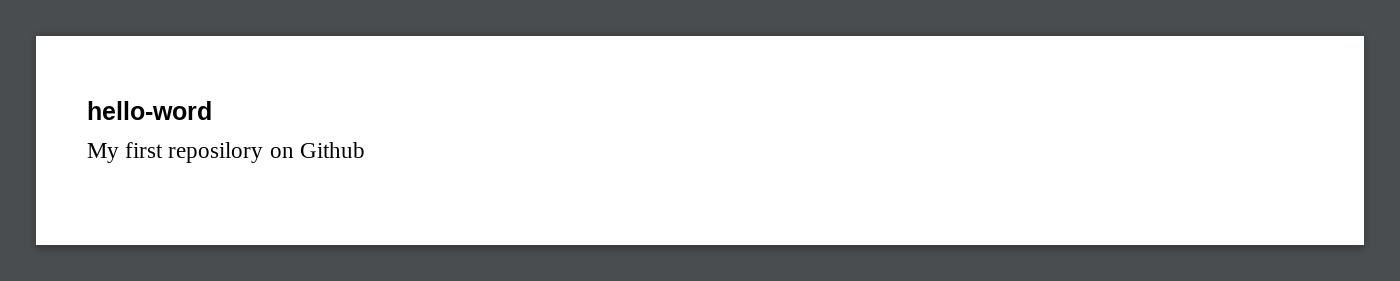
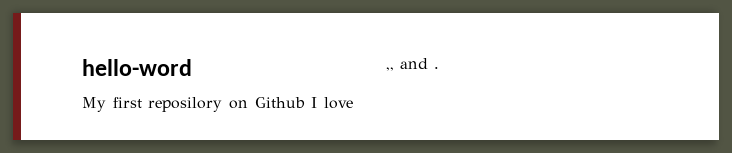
(365, 150) none -> [311,97,353,109] [386,58,439,71] I love ,, and .

